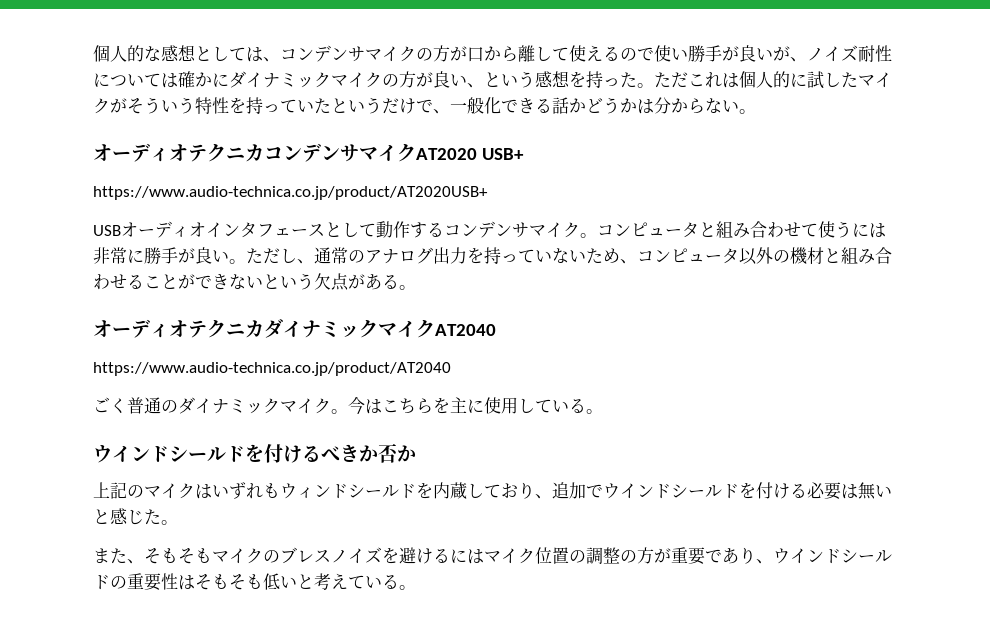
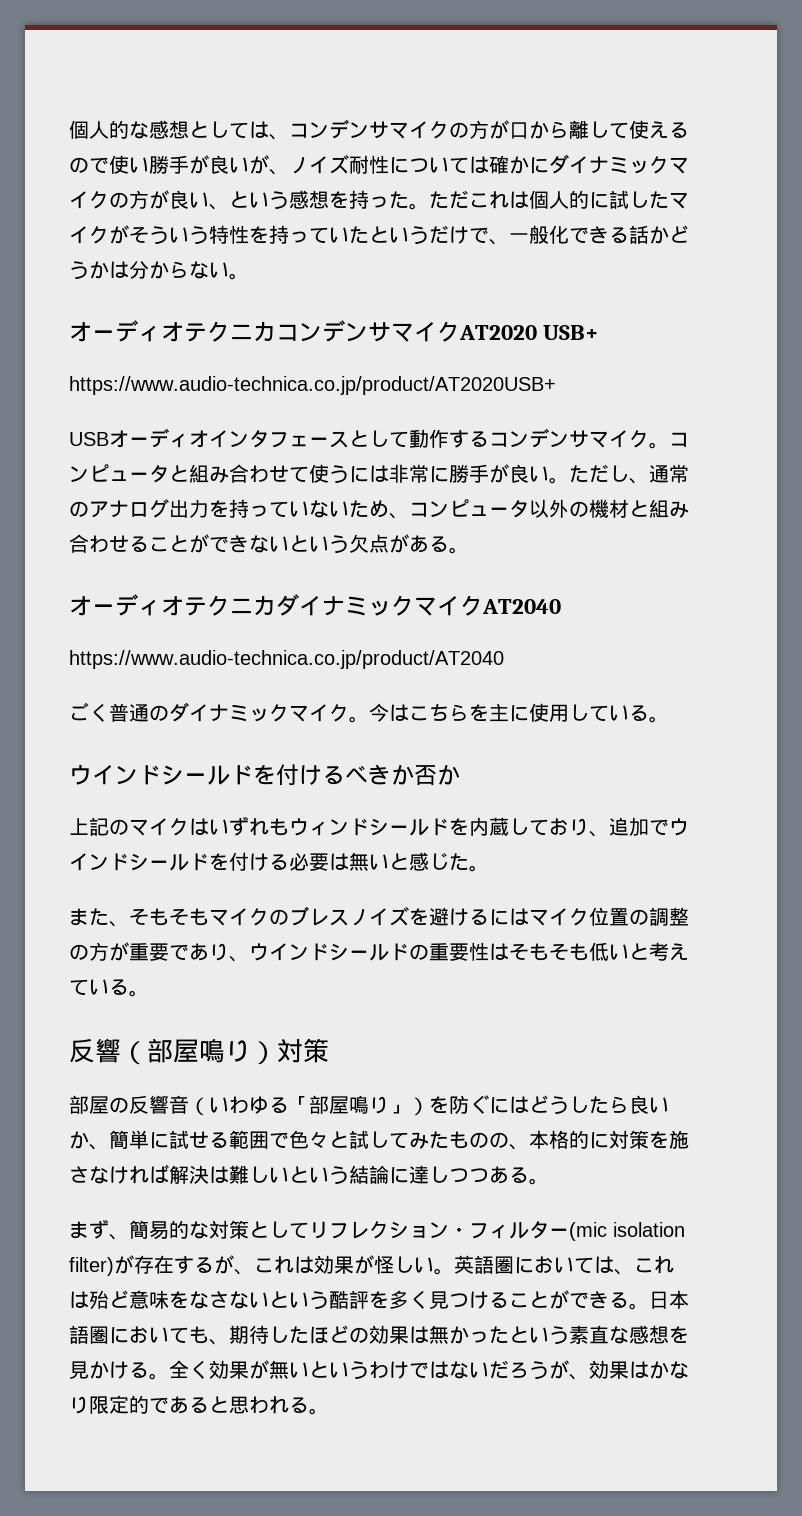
(416, 587) none -> [69,1038,329,1065] [69,1095,669,1116] [69,1130,689,1150] [69,1164,549,1185] [69,1219,685,1241] [69,1255,674,1276] [69,1290,689,1310] [69,1325,689,1345] [69,1360,689,1380] [69,1395,329,1415] // 反響（部屋鳴り）対策 // 部屋の反響音（いわゆる「部屋鳴り」）を防ぐにはどうしたら良いか、簡単に試せる範囲で色々と試してみたものの、本格的に対策を施さなければ解決は難しいという結論に達しつつある。 // まず、簡易的な対策としてリフレクション・フィルター(mic isolation filter)が存在するが、これは効果が怪しい。英語圏においては、これは殆ど意味をなさないという酷評を多く見つけることができる。日本語圏においても、期待したほどの効果は無かったという素直な感想を見かける。全く効果が無いというわけではないだろうが、効果はかなり限定的であると思われる。

